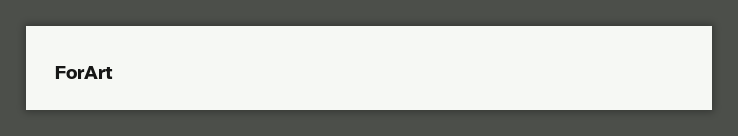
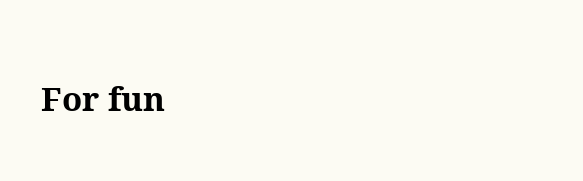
[55,66,113,79] ForArt -> [41,86,165,111] For fun

